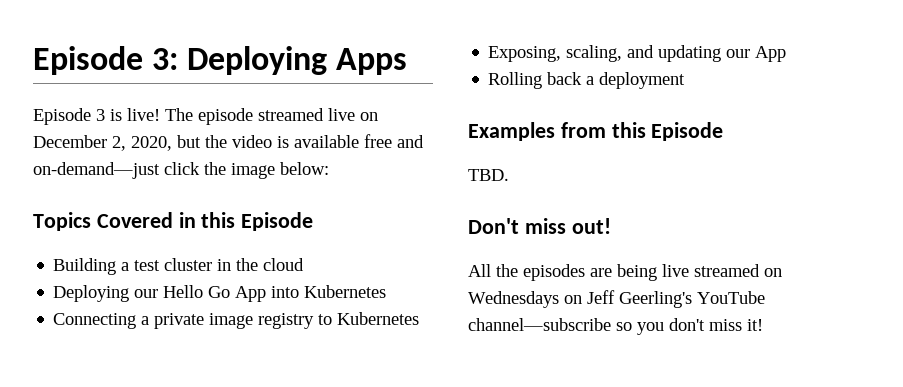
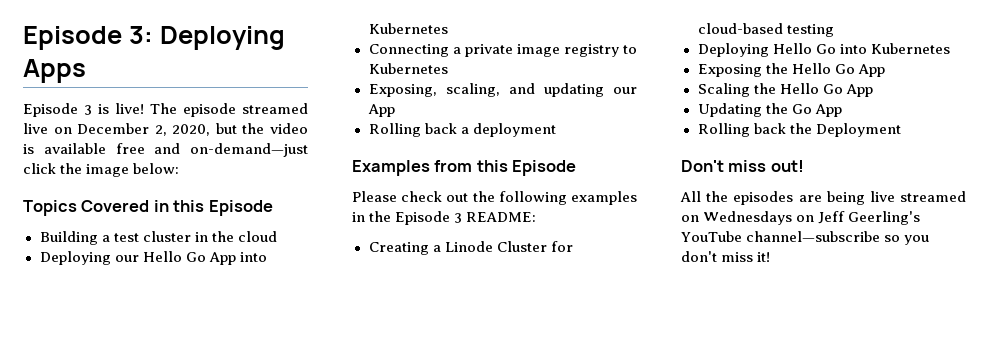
[468,169,509,181] TBD. -> [352,191,637,205] [352,211,537,225] [368,241,573,255] [697,23,834,37] [697,43,950,57] [697,63,885,77] [697,83,873,97] [697,103,842,117] [697,123,901,137] Please check out the following examples in the Episode 3 README: // Creating a Linode Cluster for cloud-based testing // Deploying Hello Go into Kubernetes // Exposing the Hello Go App // Scaling the Hello Go App // Updating the Go App // Rolling back the Deployment

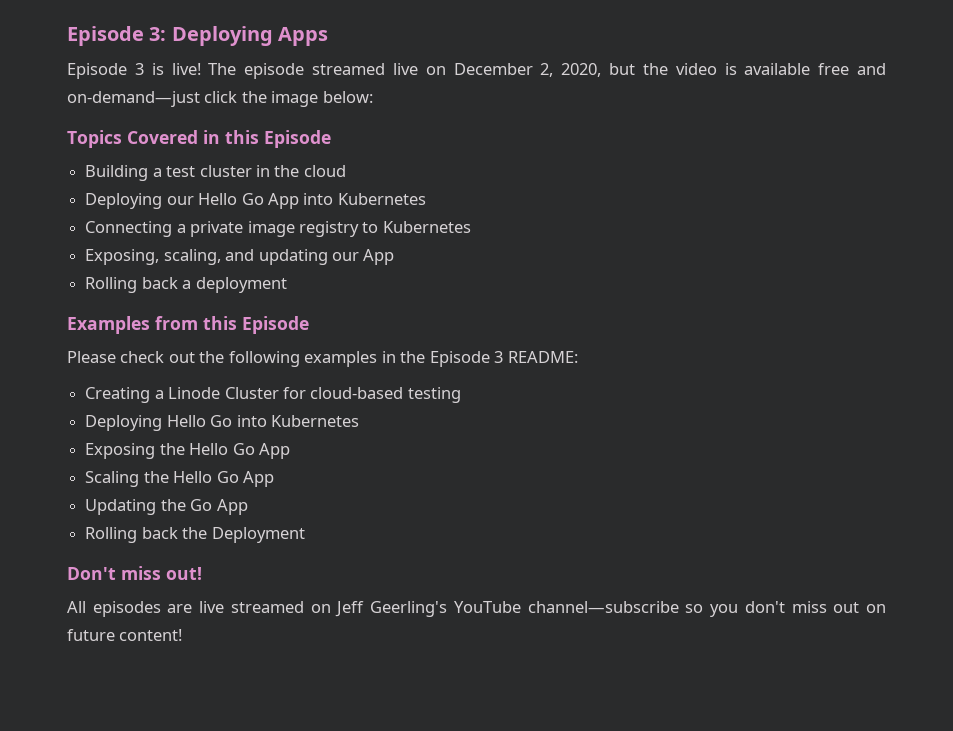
[706,191,729,202] the -> (86, 607) none
[826,191,865,205] being -> (193, 608) none
[703,211,815,225] Wednesdays on -> (331, 608) none
[757,252,771,262] it! -> [833,602,887,613] [67,629,183,641] out on future content!

